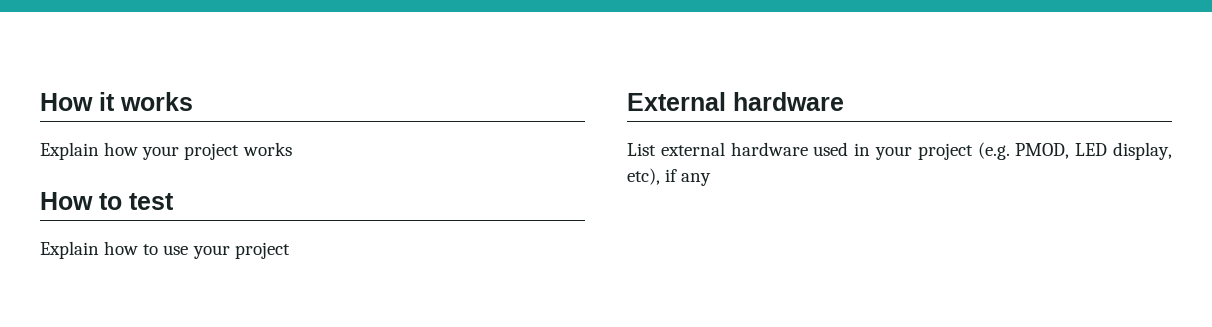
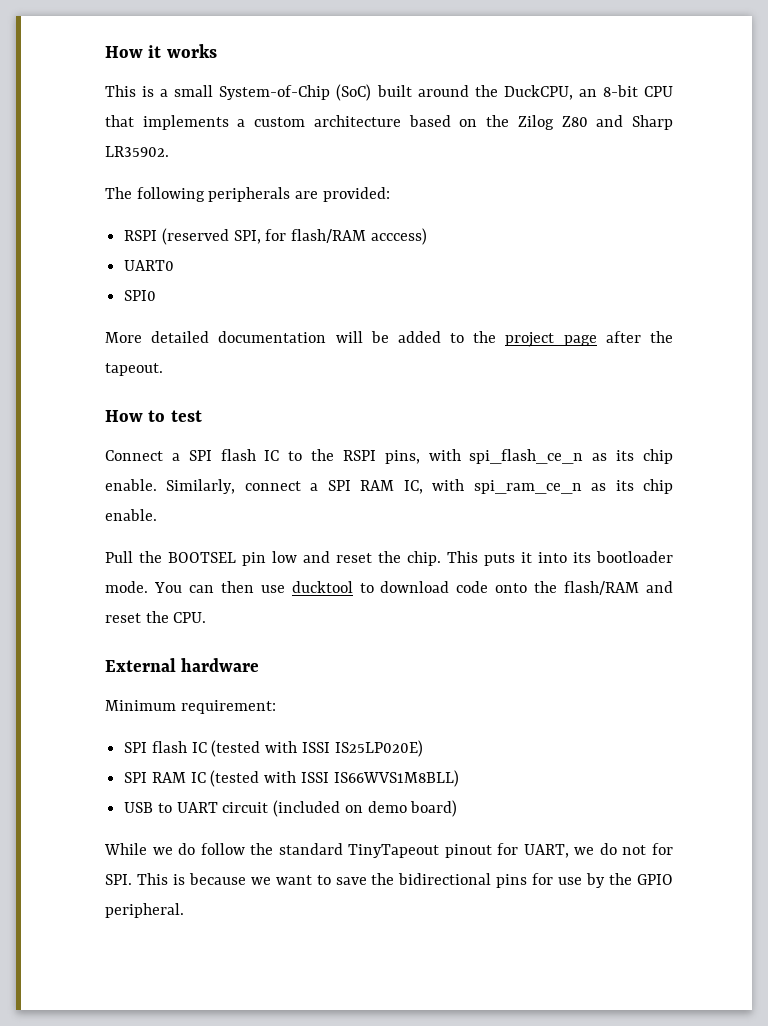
[40,142,292,160] [40,192,174,210] [40,241,290,259] [627,92,844,111] [627,142,1172,160] [627,168,712,186] Explain how your project works // How to test // Explain how to use your project // External hardware // List external hardware used in your project (e.g. PMOD, LED display, etc), if any -> [105,84,673,101] [105,115,674,130] [105,146,169,157] [105,187,390,202] [124,228,427,245] [124,260,175,271] [124,290,157,301] [105,331,673,347] [105,363,163,376] [105,410,202,422] [105,449,673,464] [105,479,673,494] [105,509,157,521] [105,551,673,566] [105,581,673,595] [105,611,207,623] [105,658,260,672] [105,700,276,714] [124,740,423,757] [124,770,459,787] [124,800,458,817] [104,843,674,858] [105,873,673,888] [105,903,184,918] This is a small System-of-Chip (SoC) built around the DuckCPU, an 8-bit CPU that implements a custom architecture based on the Zilog Z80 and Sharp LR35902. // The following peripherals are provided: // RSPI (reserved SPI, for flash/RAM acccess) // UART0 // SPI0 // More detailed documentation will be added to the project page after the tapeout. // How to test // Connect a SPI flash IC to the RSPI pins, with spi_flash_ce_n as its chip enable. Similarly, connect a SPI RAM IC, with spi_ram_ce_n as its chip enable. // Pull the BOOTSEL pin low and reset the chip. This puts it into its bootloader mode. You can then use ducktool to download code onto the flash/RAM and reset the CPU. // External hardware // Minimum requirement: // SPI flash IC (tested with ISSI IS25LP020E) // SPI RAM IC (tested with ISSI IS66WVS1M8BLL) // USB to UART circuit (included on demo board) // While we do follow the standard TinyTapeout pinout for UART, we do not for SPI. This is because we want to save the bidirectional pins for use by the GPIO peripheral.

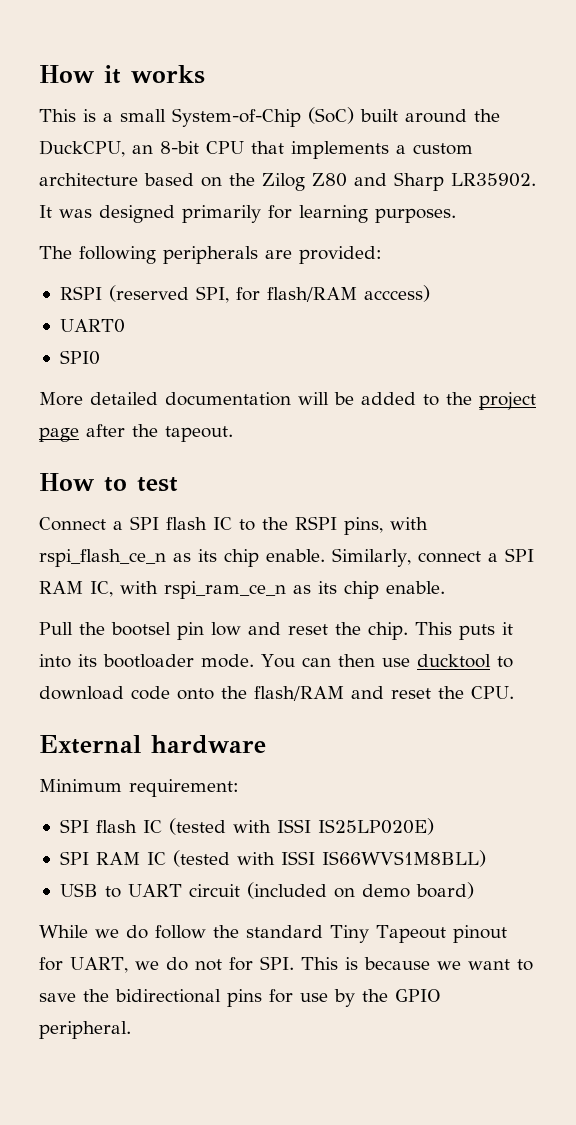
(169, 151) none -> [39,205,456,223] It was designed primarily for learning purposes.
[469,449,584,464] spi_flash_ce_n -> [39,549,166,567] rspi_flash_ce_n
[473,480,582,494] spi_ram_ce_n -> [164,581,286,599] rspi_ram_ce_n
[168,552,236,563] BOOTSEL -> [111,622,171,636] bootsel
[348,844,440,858] TinyTapeout -> [330,925,446,943] Tiny Tapeout

